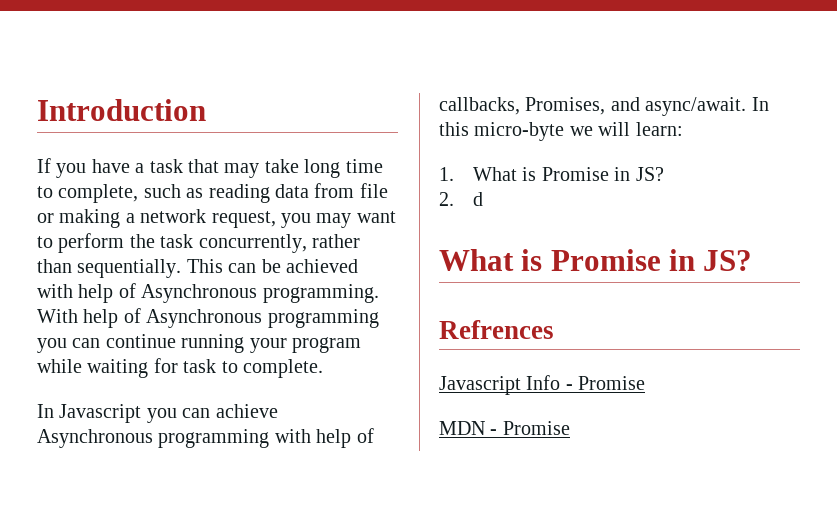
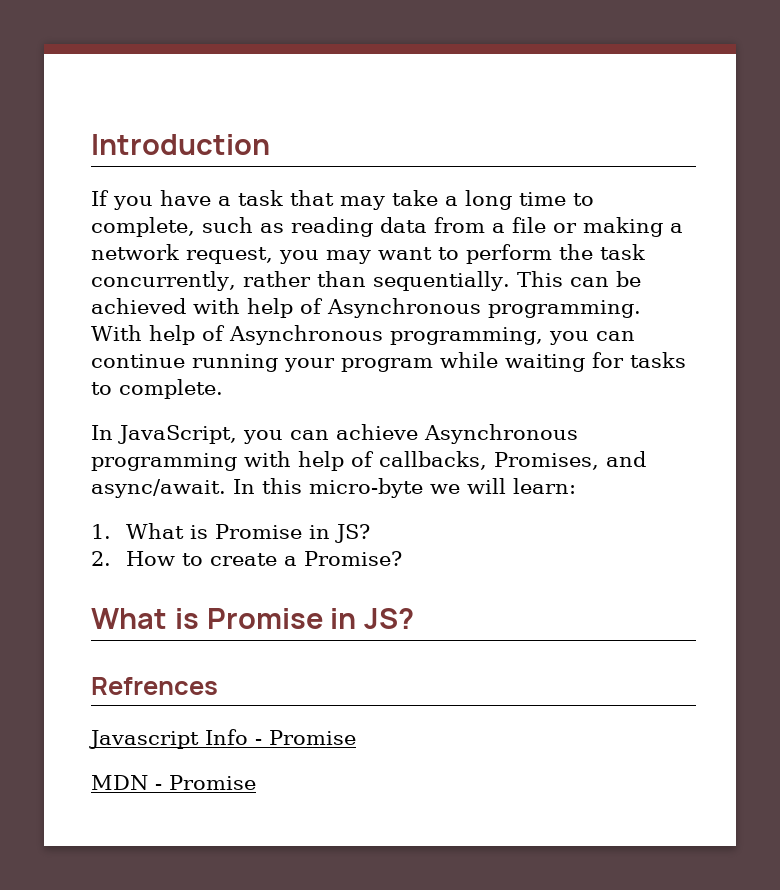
(299, 166) none -> [445,196,458,206] a
(355, 190) none -> [492,223,505,233] a
[267,309,379,328] programming -> [390,327,543,345] programming,
[183,359,217,373] task -> [630,352,686,368] tasks
[59,404,142,423] Javascript -> [118,425,237,444] JavaScript,
[472,192,483,206] d -> [125,551,402,566] How to create a Promise?

